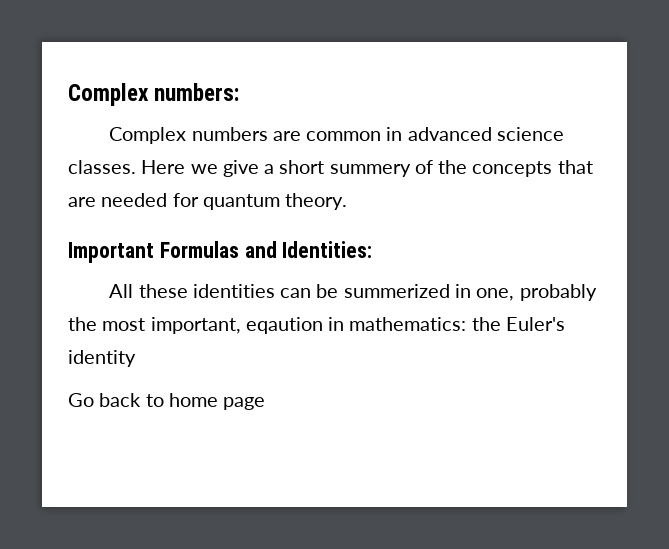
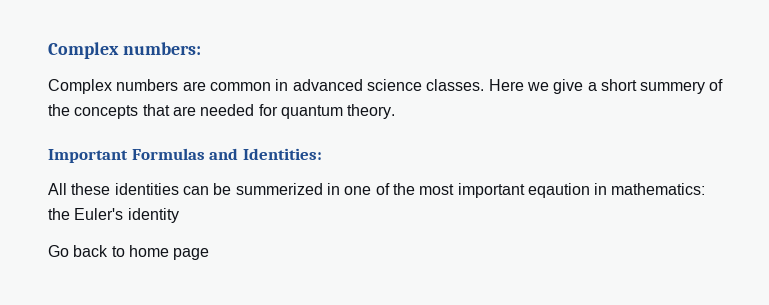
[476,284,597,301] one, probably -> [344,183,390,195] one of
[150,317,241,334] important, -> [457,183,525,198] important

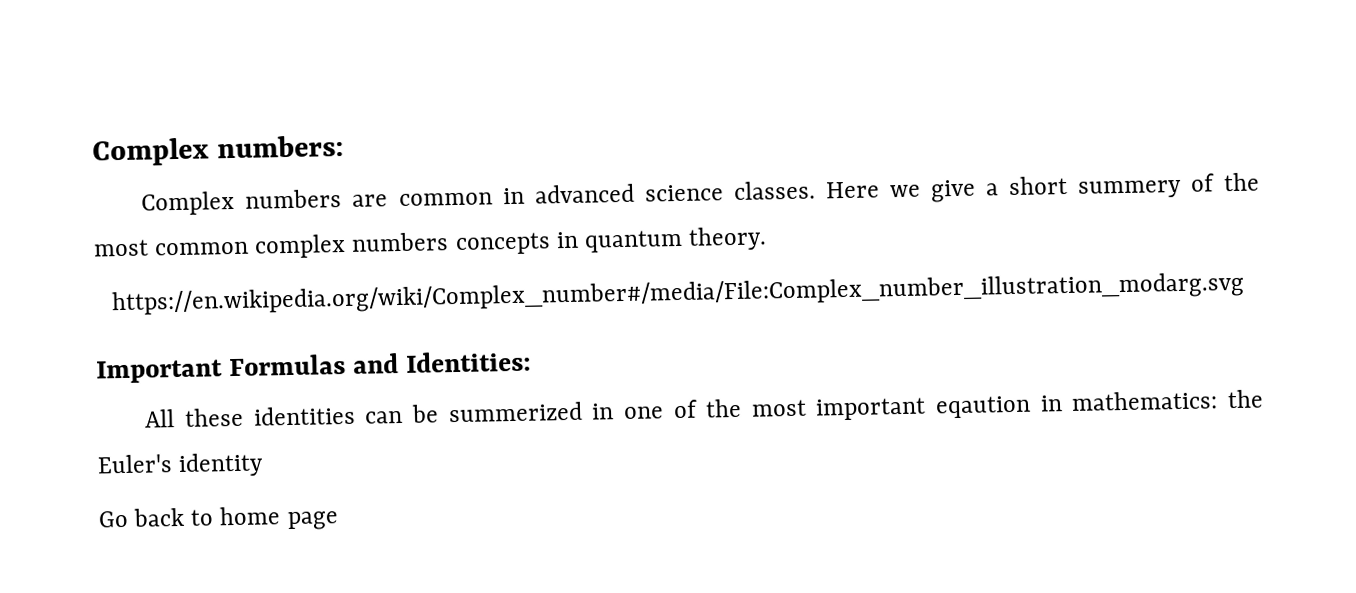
[74,104,278,119] concepts that are needed for -> [93,231,579,259] most common complex numbers concepts in
(396, 111) none -> [111,271,1245,317] // https://en.wikipedia.org/wiki/Complex_number#/media/File:Complex_number_illustration_modarg.svg

